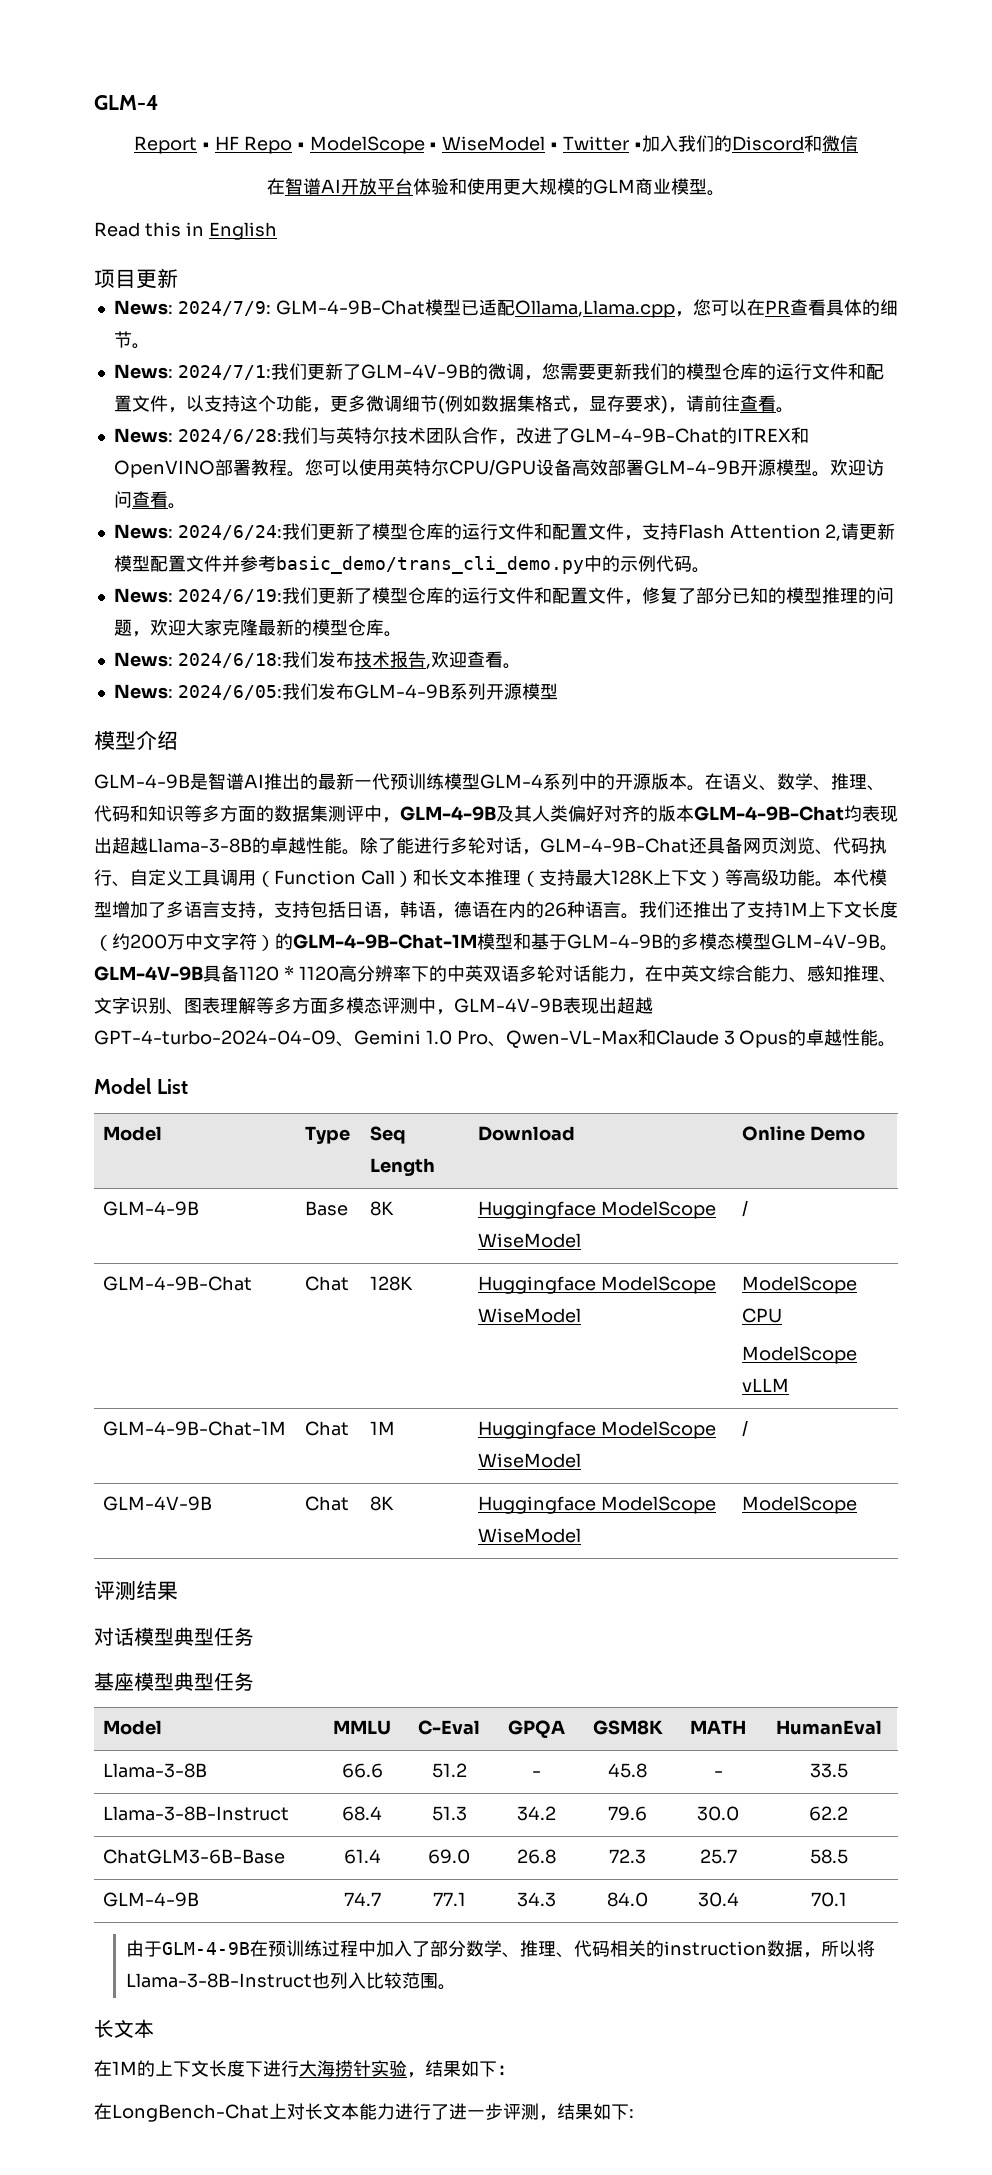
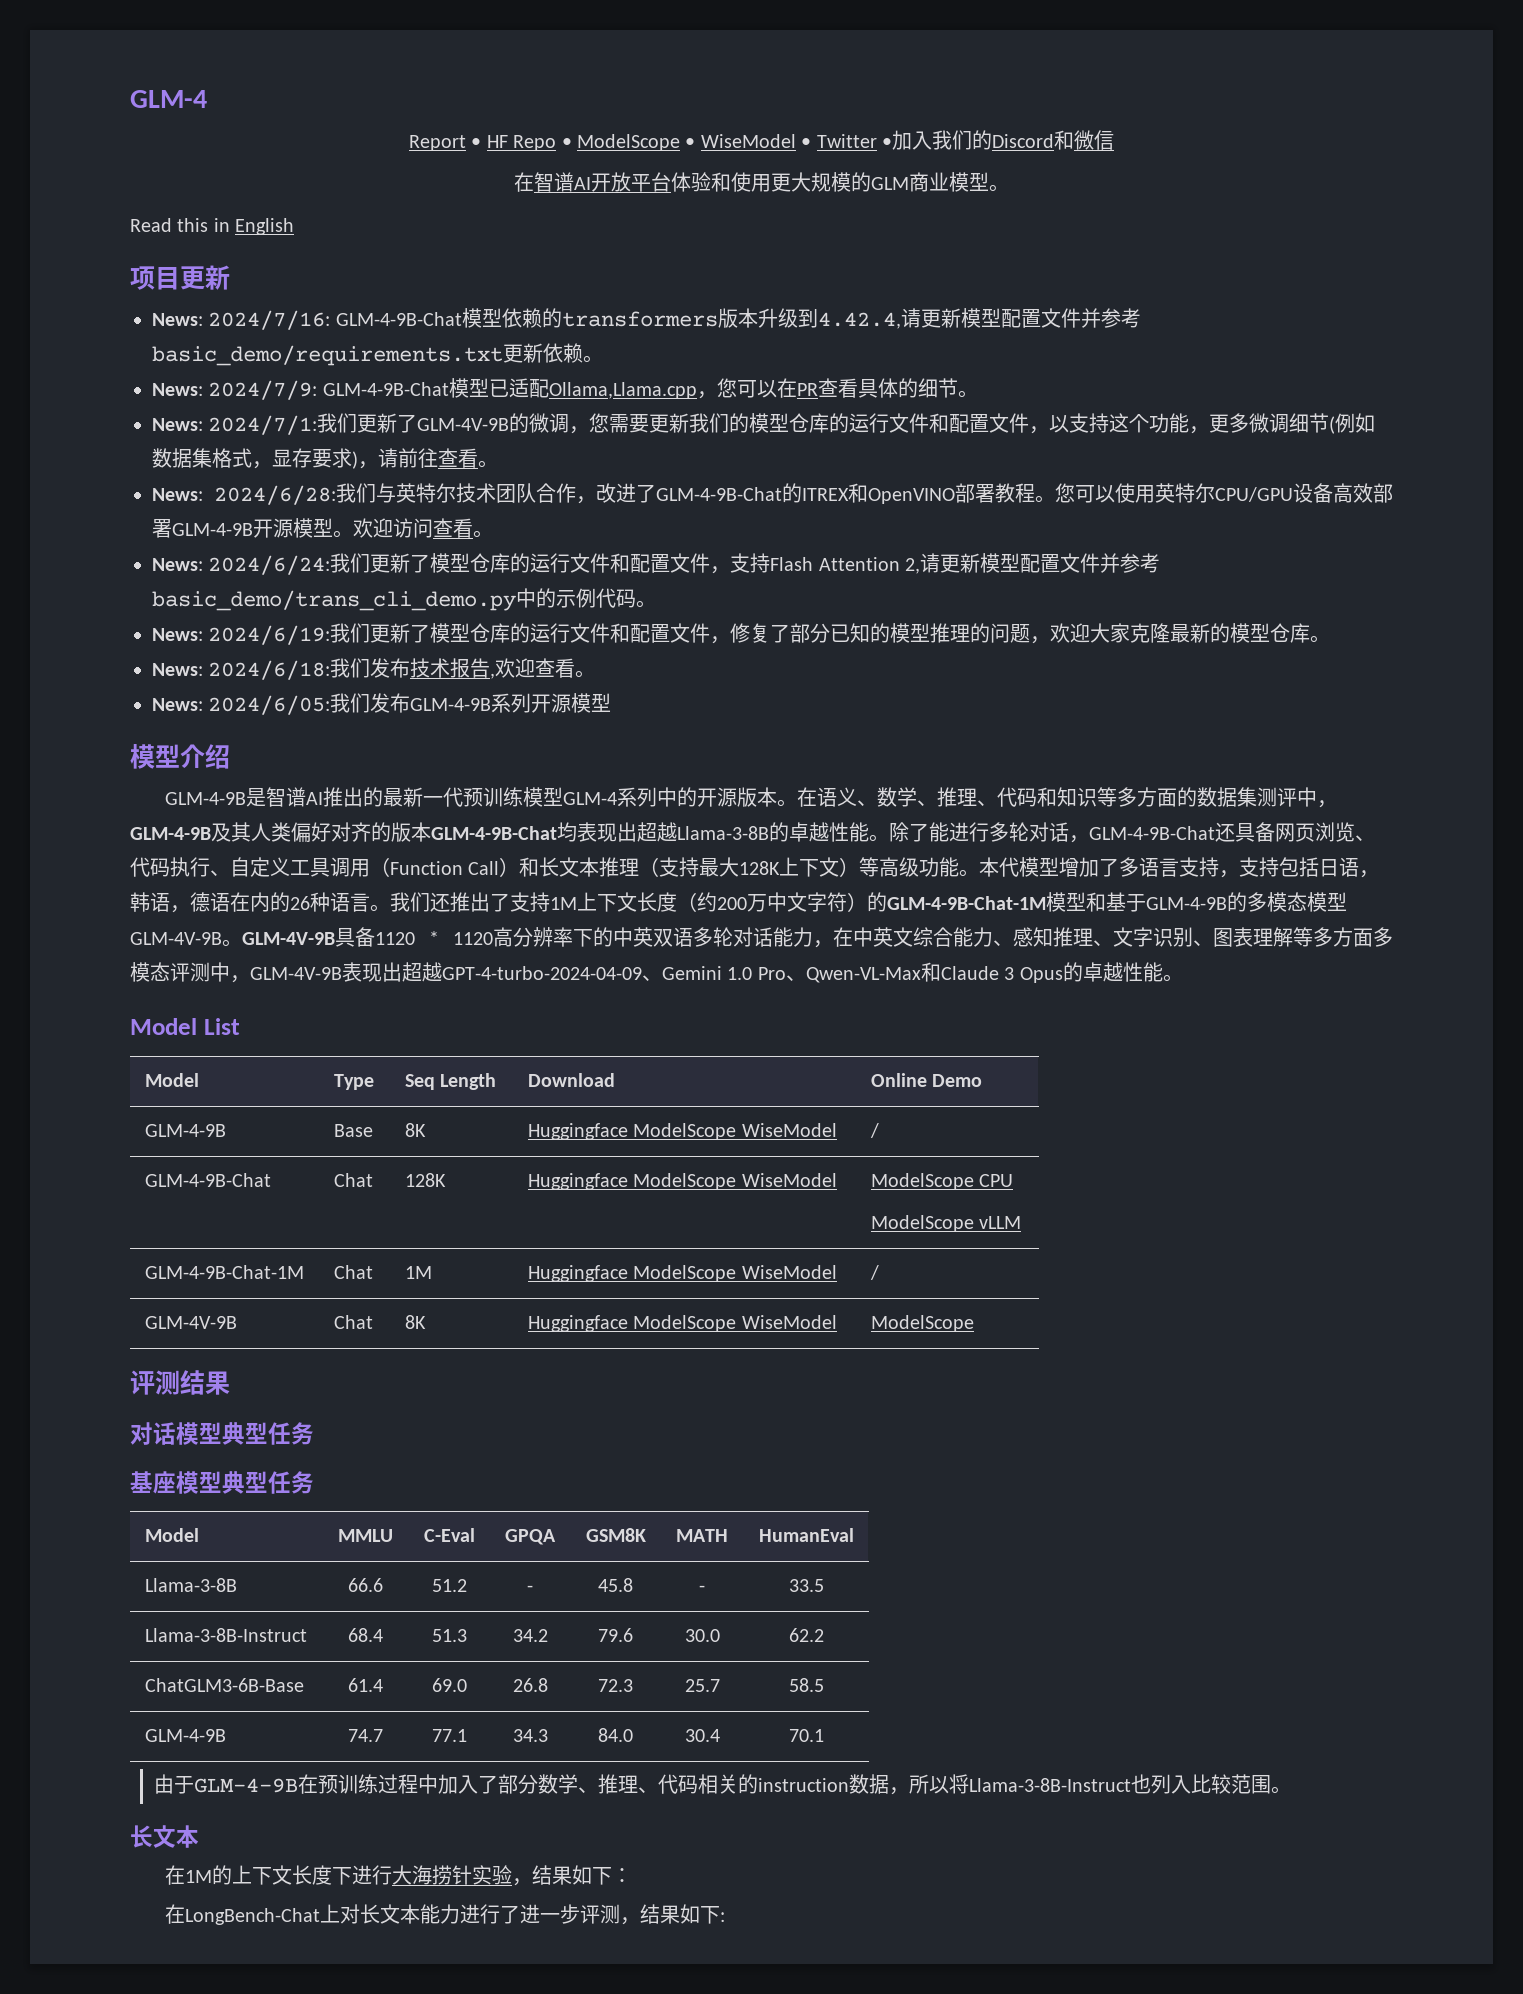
(178, 278) none -> [152,308,1141,330] [152,343,603,366] // News: 2024/7/16: GLM-4-9B-Chat模型依赖的transformers版本升级到4.42.4,请更新模型配置文件并参考basic_demo/requirements.txt更新依赖。

